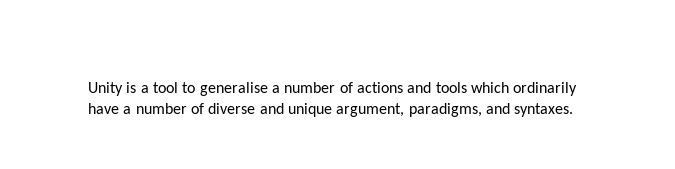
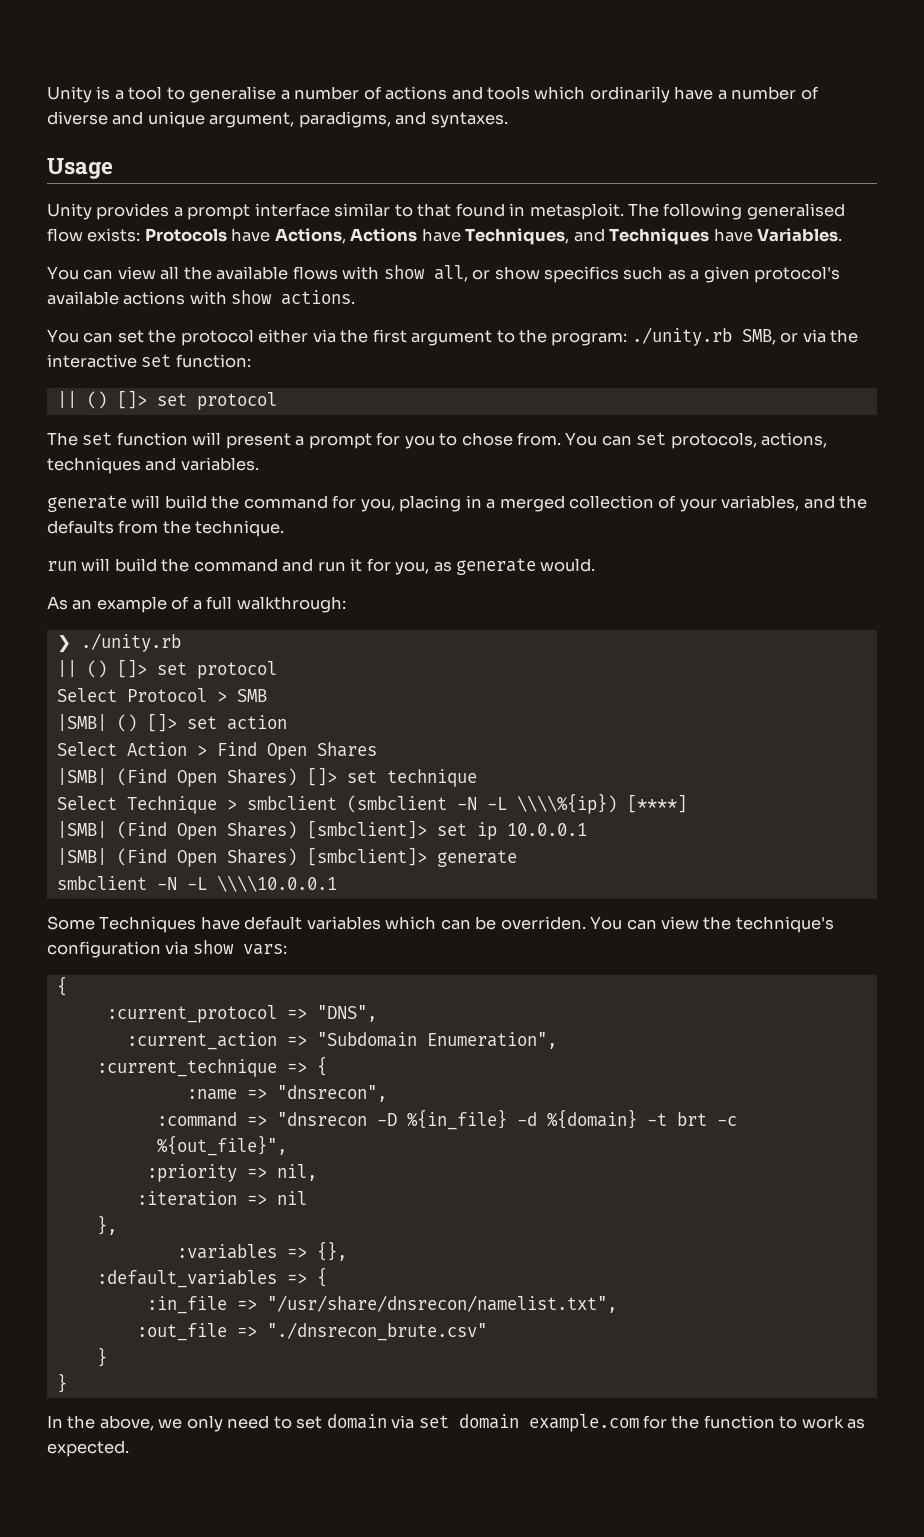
(574, 110) none -> [47,158,113,179] [47,203,845,220] [47,228,843,245] [47,265,841,283] [47,290,356,305] [47,327,859,346] [47,354,251,368] [56,390,277,410] [47,432,828,449] [47,457,259,474] [47,495,868,512] [47,520,285,537] [47,558,596,575] [47,596,346,613] [56,633,181,653] [56,659,277,679] [56,688,267,702] [56,713,287,732] [56,742,377,760] [56,767,477,787] [56,793,687,814] [56,820,587,840] [56,847,517,867] [56,875,337,892] [47,916,834,933] [47,940,287,958] [56,976,67,996] [106,1005,377,1023] [126,1032,557,1050] [96,1056,327,1077] [186,1085,387,1102] [156,1109,737,1130] [156,1135,287,1156] [146,1164,317,1182] [136,1191,307,1206] [96,1215,117,1235] [176,1241,347,1261] [96,1267,327,1288] [146,1295,617,1314] [136,1322,487,1341] [96,1347,107,1367] [56,1373,67,1393] [47,1414,866,1432] [47,1440,129,1457] // Usage // Unity provides a prompt interface similar to that found in metasploit. The following generalised flow exists: Protocols have Actions, Actions have Techniques, and Techniques have Variables. // You can view all the available flows with show all, or show specifics such as a given protocol's available actions with show actions. // You can set the protocol either via the first argument to the program: ./unity.rb SMB, or via the interactive set function: // || () []> set protocol // The set function will present a prompt for you to chose from. You can set protocols, actions, techniques and variables. // generate will build the command for you, placing in a merged collection of your variables, and the defaults from the technique. // run will build the command and run it for you, as generate would. // As an example of a full walkthrough: // ❯ ./unity.rb // || () []> set protocol // Select Protocol > SMB // |SMB| () []> set action // Select Action > Find Open Shares // |SMB| (Find Open Shares) []> set technique // Select Technique > smbclient (smbclient -N -L \\\\%{ip}) [****] // |SMB| (Find Open Shares) [smbclient]> set ip 10.0.0.1 // |SMB| (Find Open Shares) [smbclient]> generate // smbclient -N -L \\\\10.0.0.1 // Some Techniques have default variables which can be overriden. You can view the technique's configuration via show vars: // { // :current_protocol => "DNS", // :current_action => "Subdomain Enumeration", // :current_technique => { // :name => "dnsrecon", // :command => "dnsrecon -D %{in_file} -d %{domain} -t brt -c %{out_file}", // :priority => nil, // :iteration => nil // }, // :variables => {}, // :default_variables => { // :in_file => "/usr/share/dnsrecon/namelist.txt", // :out_file => "./dnsrecon_brute.csv" // } // } // In the above, we only need to set domain via set domain example.com for the function to work as expected.

